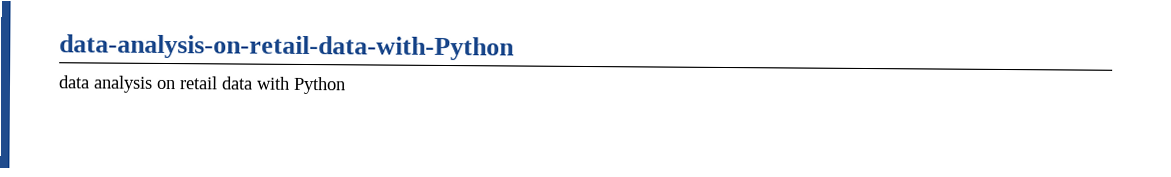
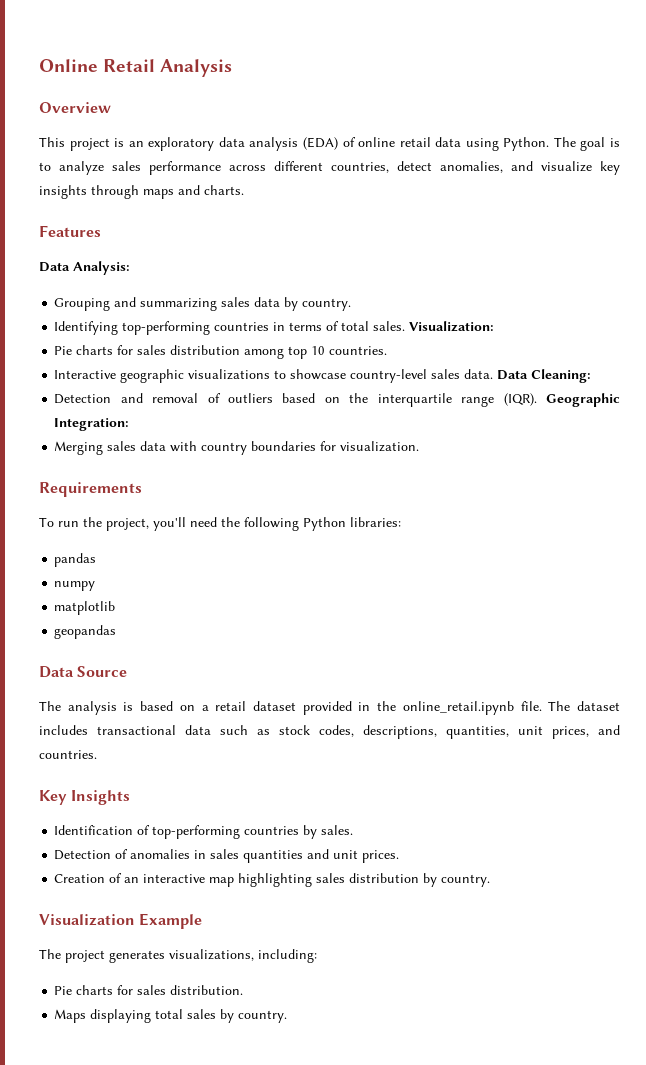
[59,34,515,61] [58,75,346,95] data-analysis-on-retail-data-with-Python // data analysis on retail data with Python -> [39,59,233,77] [39,102,111,113] [39,137,620,151] [39,161,620,175] [39,185,244,199] [39,225,101,237] [39,261,130,275] [54,297,352,311] [54,321,495,335] [54,345,388,359] [54,369,592,383] [54,393,621,407] [54,418,130,431] [54,441,420,455] [39,482,142,497] [39,517,401,531] [54,553,97,567] [54,581,96,591] [54,601,116,615] [54,625,117,639] [39,666,128,678] [39,701,620,715] [39,725,620,739] [39,750,97,759] [39,790,131,805] [54,825,354,839] [54,849,400,863] [54,873,491,887] [39,913,203,929] [39,949,317,963] [54,985,244,995] [54,1009,288,1023] Online Retail Analysis // Overview // This project is an exploratory data analysis (EDA) of online retail data using Python. The goal is to analyze sales performance across different countries, detect anomalies, and visualize key insights through maps and charts. // Features // Data Analysis: // Grouping and summarizing sales data by country. // Identifying top-performing countries in terms of total sales. Visualization: // Pie charts for sales distribution among top 10 countries. // Interactive geographic visualizations to showcase country-level sales data. Data Cleaning: // Detection and removal of outliers based on the interquartile range (IQR). Geographic Integration: // Merging sales data with country boundaries for visualization. // Requirements // To run the project, you'll need the following Python libraries: // pandas // numpy // matplotlib // geopandas // Data Source // The analysis is based on a retail dataset provided in the online_retail.ipynb file. The dataset includes transactional data such as stock codes, descriptions, quantities, unit prices, and countries. // Key Insights // Identification of top-performing countries by sales. // Detection of anomalies in sales quantities and unit prices. // Creation of an interactive map highlighting sales distribution by country. // Visualization Example // The project generates visualizations, including: // Pie charts for sales distribution. // Maps displaying total sales by country.

